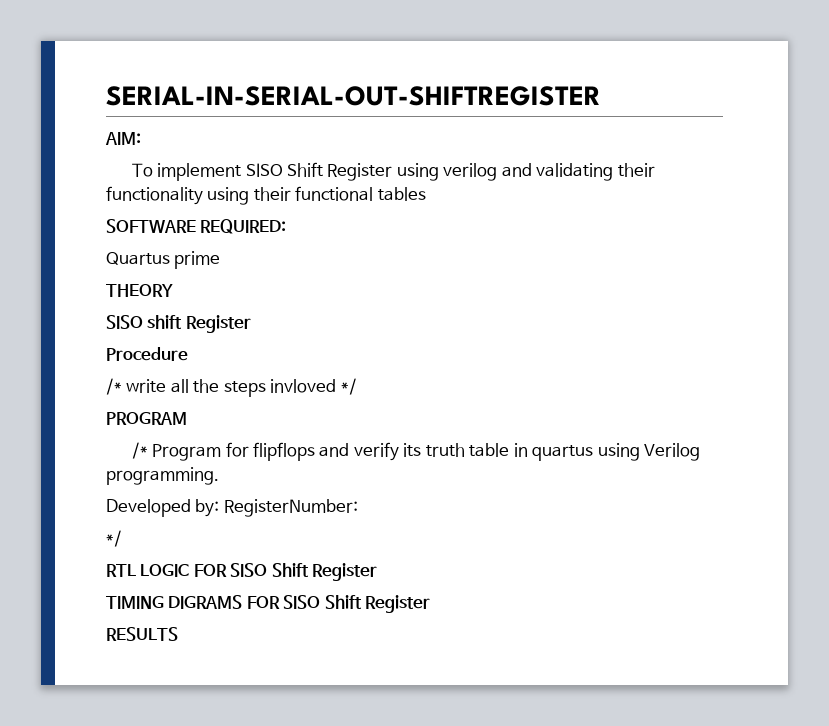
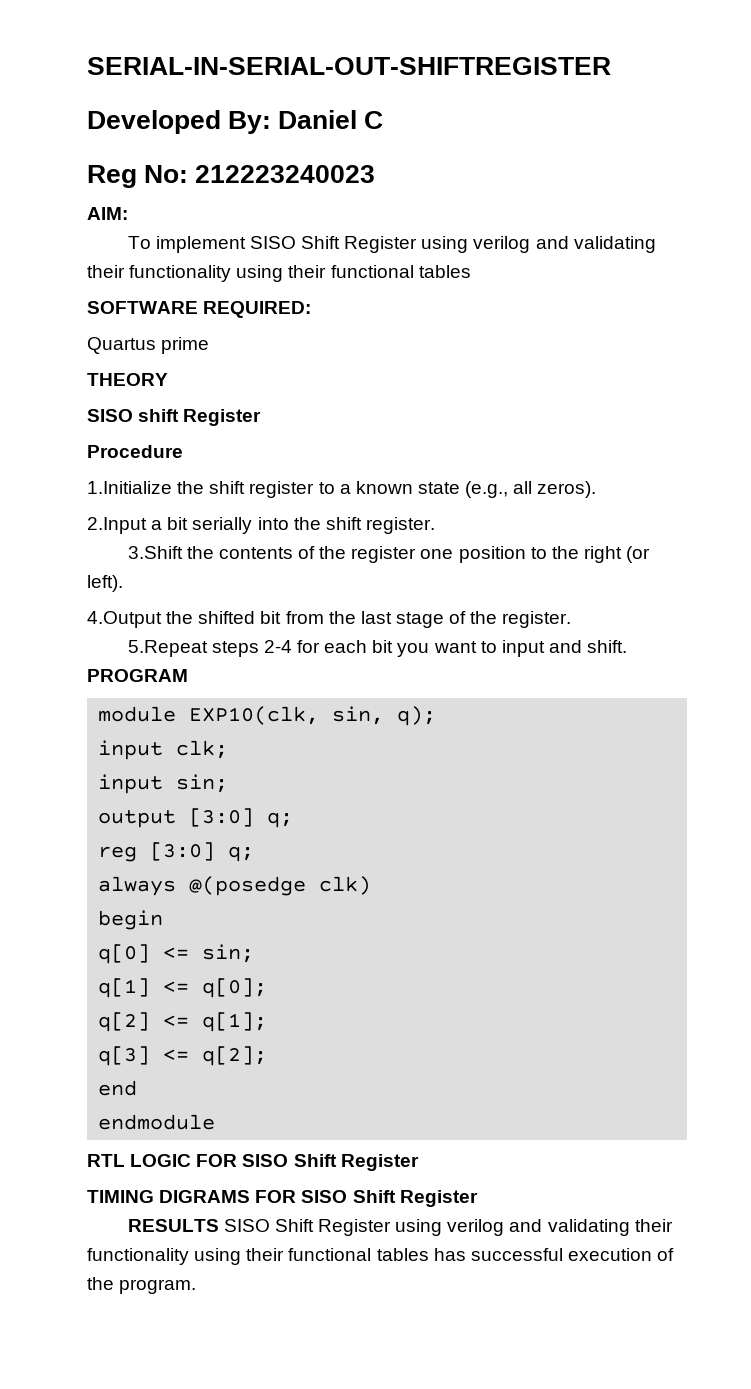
(601, 96) none -> [87,110,384,134] [87,165,376,188] // Developed By: Daniel C // Reg No: 212223240023
[106,378,357,397] [106,412,187,425] [131,442,701,461] [106,467,219,485] [106,499,358,517] [106,530,122,547] /* write all the steps invloved */ // PROGRAM // /* Program for flipflops and verify its truth table in quartus using Verilog programming. // Developed by: RegisterNumber: // */ -> [87,481,597,498] [87,517,435,534] [127,546,651,563] [87,575,123,592] [87,611,572,628] [127,640,628,657] [87,669,188,682] [98,706,437,726] [98,740,229,760] [98,774,229,794] [98,808,294,828] [98,842,255,862] [98,876,372,896] [98,910,164,930] [98,944,255,964] [98,978,268,998] [98,1012,268,1032] [98,1046,268,1066] [98,1080,138,1096] [98,1114,216,1130] 1.Initialize the shift register to a known state (e.g., all zeros). // 2.Input a bit serially into the shift register. // 3.Shift the contents of the register one position to the right (or left). // 4.Output the shifted bit from the last stage of the register. // 5.Repeat steps 2-4 for each bit you want to input and shift. PROGRAM // module EXP10(clk, sin, q); // input clk; // input sin; // output [3:0] q; // reg [3:0] q; // always @(posedge clk) // begin // q[0] <= sin; // q[1] <= q[0]; // q[2] <= q[1]; // q[3] <= q[2]; // end // endmodule
(178, 634) none -> [223,1219,673,1236] [87,1248,675,1265] [87,1277,197,1294] SISO Shift Register using verilog and validating their functionality using their functional tables has successful execution of the program.

